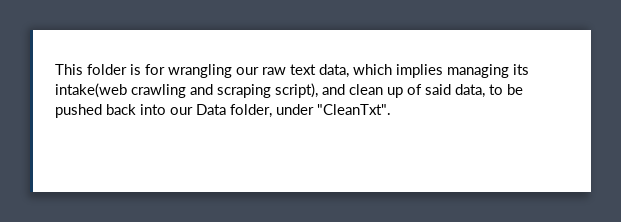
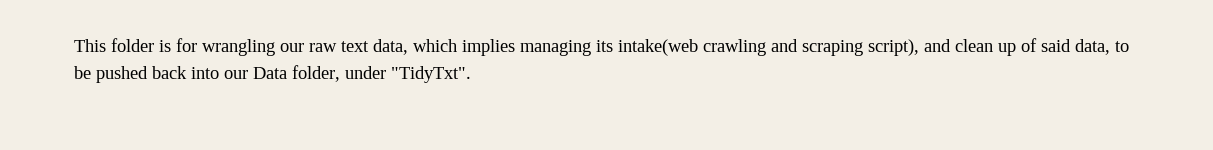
[317,104,391,115] "CleanTxt". -> [391,66,471,83] "TidyTxt".

